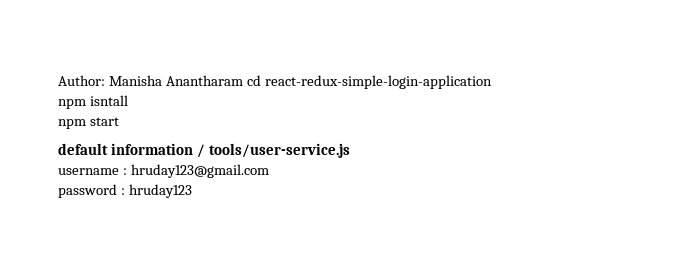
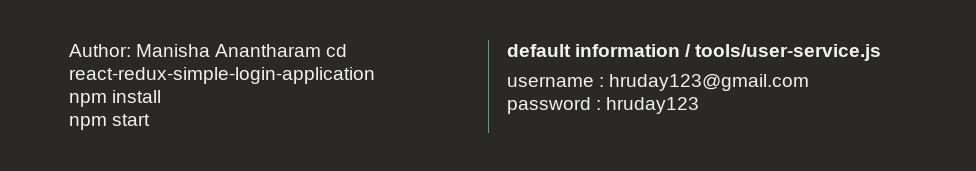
[89,95,128,106] isntall -> [112,90,162,103] install

